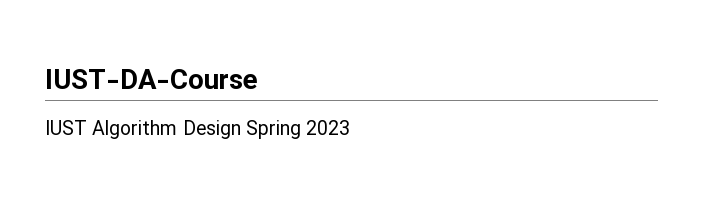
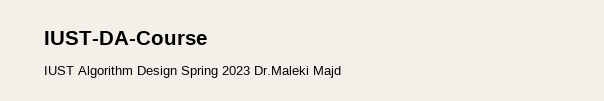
(351, 127) none -> [254,66,341,78] Dr.Maleki Majd

